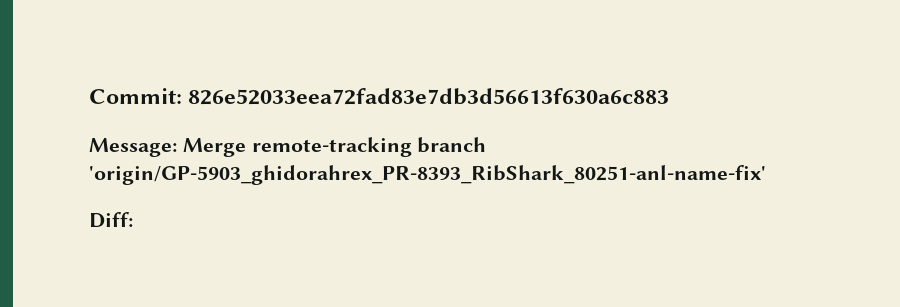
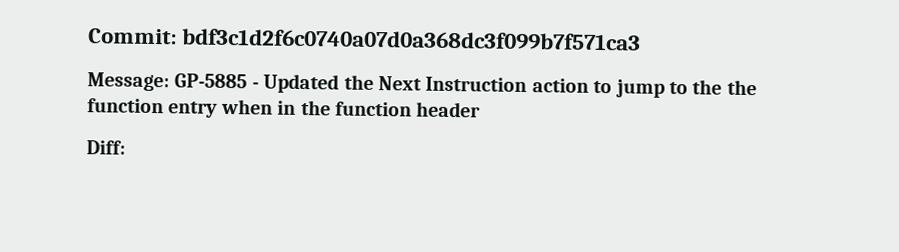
[188,88,670,105] 826e52033eea72fad83e7db3d56613f630a6c883 -> [182,28,642,51] bdf3c1d2f6c0740a07d0a368dc3f099b7f571ca3
[182,137,487,157] [89,165,766,185] Merge remote-tracking branch 'origin/GP-5903_ghidorahrex_PR-8393_RibShark_80251-anl-name-fix' -> [174,73,757,98] [87,98,482,118] GP-5885 - Updated the Next Instruction action to jump to the the function entry when in the function header

